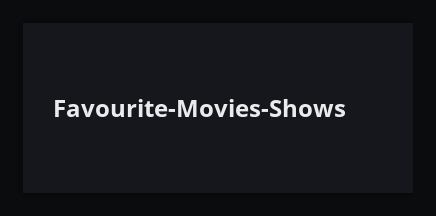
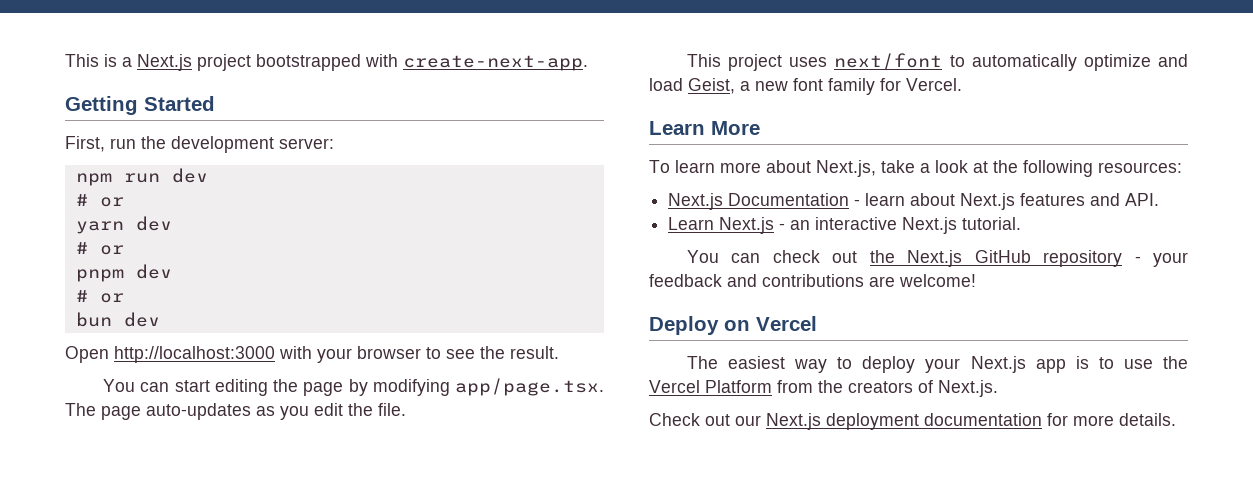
[53,99,346,117] Favourite-Movies-Shows -> [65,54,588,71] [65,96,215,115] [65,136,334,153] [75,168,208,186] [75,194,124,207] [75,216,172,234] [75,242,124,255] [75,264,172,282] [75,290,124,303] [75,312,160,327] [65,346,559,363] [103,378,604,396] [65,403,406,420] [687,53,1188,71] [649,78,962,95] [649,121,760,135] [649,160,1182,177] [668,193,1160,210] [668,217,1022,234] [687,250,1188,267] [649,274,976,287] [649,316,817,335] [687,356,1188,373] [649,380,998,397] [649,413,1176,430] This is a Next.js project bootstrapped with create-next-app. // Getting Started // First, run the development server: // npm run dev // # or // yarn dev // # or // pnpm dev // # or // bun dev // Open http://localhost:3000 with your browser to see the result. // You can start editing the page by modifying app/page.tsx. The page auto-updates as you edit the file. // This project uses next/font to automatically optimize and load Geist, a new font family for Vercel. // Learn More // To learn more about Next.js, take a look at the following resources: // Next.js Documentation - learn about Next.js features and API. // Learn Next.js - an interactive Next.js tutorial. // You can check out the Next.js GitHub repository - your feedback and contributions are welcome! // Deploy on Vercel // The easiest way to deploy your Next.js app is to use the Vercel Platform from the creators of Next.js. // Check out our Next.js deployment documentation for more details.

